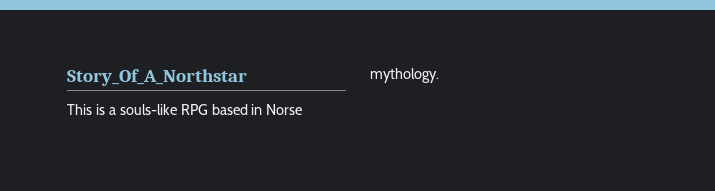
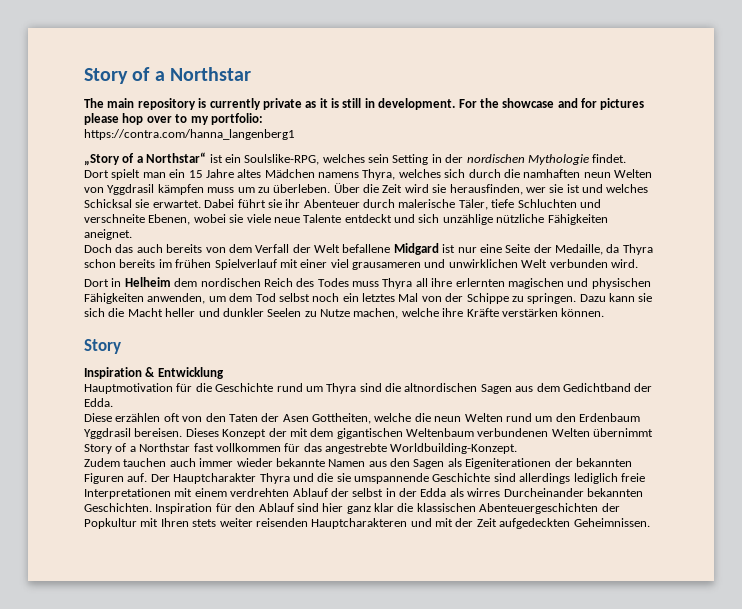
[67,69,247,86] [67,104,303,115] [370,68,439,83] Story_Of_A_Northstar // This is a souls-like RPG based in Norse mythology. -> [84,67,251,84] [84,98,645,110] [84,113,263,125] [84,129,295,140] [84,152,627,166] [84,169,652,180] [84,183,649,195] [84,199,601,210] [84,214,608,225] [84,229,132,240] [84,243,653,255] [84,259,638,270] [84,277,651,289] [84,293,653,304] [84,308,605,319] [84,339,121,354] [84,367,224,379] [84,383,653,394] [84,398,113,407] [84,413,640,424] [84,428,654,439] [84,443,518,454] [84,458,632,469] [84,473,645,484] [84,488,643,499] [84,503,620,514] [84,518,650,529] Story of a Northstar // The main repository is currently private as it is still in development. For the showcase and for pictures please hop over to my portfolio: // https://contra.com/hanna_langenberg1 // „Story of a Northstar“ ist ein Soulslike-RPG, welches sein Setting in der nordischen Mythologie findet. // Dort spielt man ein 15 Jahre altes Mädchen namens Thyra, welches sich durch die namhaften neun Welten von Yggdrasil kämpfen muss um zu überleben. Über die Zeit wird sie herausfinden, wer sie ist und welches Schicksal sie erwartet. Dabei führt sie ihr Abenteuer durch malerische Täler, tiefe Schluchten und verschneite Ebenen, wobei sie viele neue Talente entdeckt und sich unzählige nützliche Fähigkeiten aneignet. // Doch das auch bereits von dem Verfall der Welt befallene Midgard ist nur eine Seite der Medaille, da Thyra schon bereits im frühen Spielverlauf mit einer viel grausameren und unwirklichen Welt verbunden wird. // Dort in Helheim dem nordischen Reich des Todes muss Thyra all ihre erlernten magischen und physischen Fähigkeiten anwenden, um dem Tod selbst noch ein letztes Mal von der Schippe zu springen. Dazu kann sie sich die Macht heller und dunkler Seelen zu Nutze machen, welche ihre Kräfte verstärken können. // Story // Inspiration & Entwicklung // Hauptmotivation für die Geschichte rund um Thyra sind die altnordischen Sagen aus dem Gedichtband der Edda. // Diese erzählen oft von den Taten der Asen Gottheiten, welche die neun Welten rund um den Erdenbaum Yggdrasil bereisen. Dieses Konzept der mit dem gigantischen Weltenbaum verbundenen Welten übernimmt Story of a Northstar fast vollkommen für das angestrebte Worldbuilding-Konzept. // Zudem tauchen auch immer wieder bekannte Namen aus den Sagen als Eigeniterationen der bekannten Figuren auf. Der Hauptcharakter Thyra und die sie umspannende Geschichte sind allerdings lediglich freie Interpretationen mit einem verdrehten Ablauf der selbst in der Edda als wirres Durcheinander bekannten Geschichten. Inspiration für den Ablauf sind hier ganz klar die klassischen Abenteuergeschichten der Popkultur mit Ihren stets weiter reisenden Hauptcharakteren und mit der Zeit aufgedeckten Geheimnissen.

